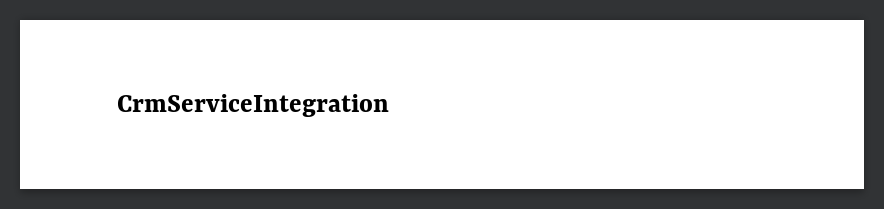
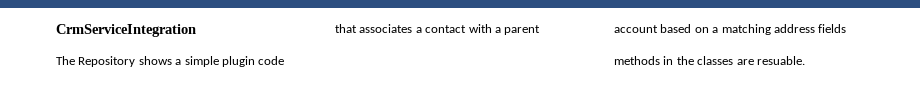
(389, 105) none -> [56,56,285,67] [335,24,847,35] [614,56,805,65] // The Repository shows a simple plugin code that associates a contact with a parent account based on a matching address fields // methods in the classes are resuable.

